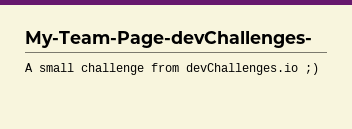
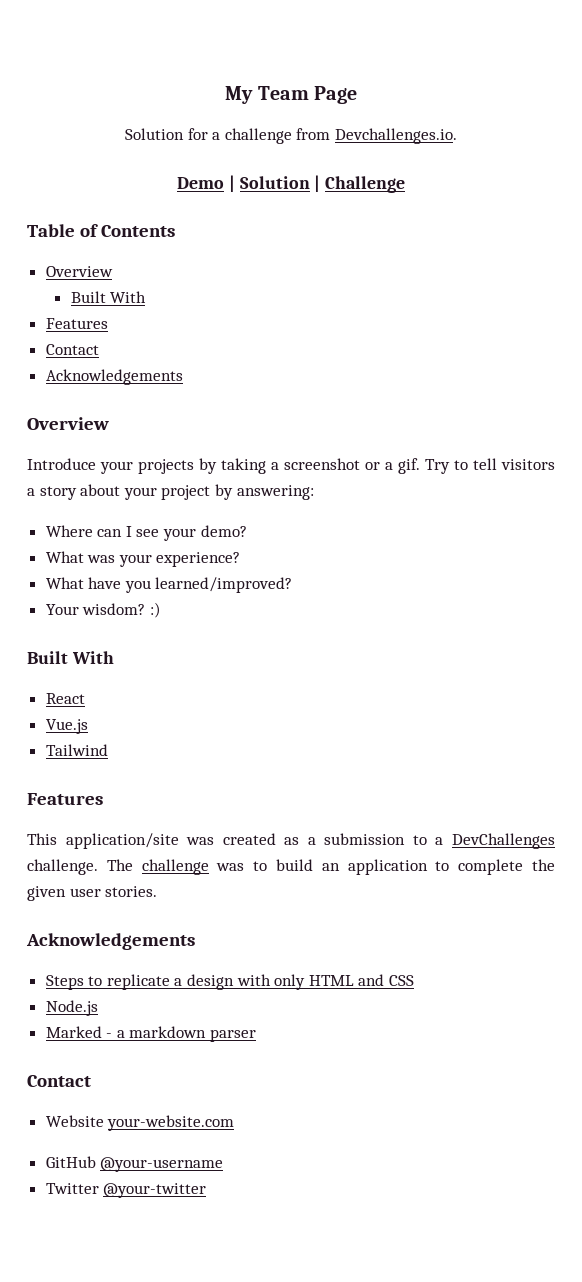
[25,31,312,48] [25,63,319,75] My-Team-Page-devChallenges- // A small challenge from devChallenges.io ;) -> [225,86,357,104] [125,128,457,144] [176,175,406,193] [27,224,175,237] [45,266,113,277] [70,291,147,303] [45,318,108,329] [45,344,99,355] [45,369,183,385] [27,417,109,430] [27,458,555,474] [27,484,314,500] [45,525,247,541] [45,551,241,567] [45,577,293,593] [45,602,161,618] [27,651,114,664] [45,693,85,704] [45,719,88,734] [45,744,108,756] [27,793,103,805] [27,833,555,849] [27,859,555,875] [27,886,158,901] [26,933,195,950] [45,974,415,990] [45,1000,98,1016] [45,1026,257,1042] [27,1075,91,1087] [45,1115,235,1131] [45,1156,224,1172] [45,1183,207,1198] My Team Page // Solution for a challenge from Devchallenges.io. // Demo | Solution | Challenge // Table of Contents // Overview // Built With // Features // Contact // Acknowledgements // Overview // Introduce your projects by taking a screenshot or a gif. Try to tell visitors a story about your project by answering: // Where can I see your demo? // What was your experience? // What have you learned/improved? // Your wisdom? :) // Built With // React // Vue.js // Tailwind // Features // This application/site was created as a submission to a DevChallenges challenge. The challenge was to build an application to complete the given user stories. // Acknowledgements // Steps to replicate a design with only HTML and CSS // Node.js // Marked - a markdown parser // Contact // Website your-website.com // GitHub @your-username // Twitter @your-twitter

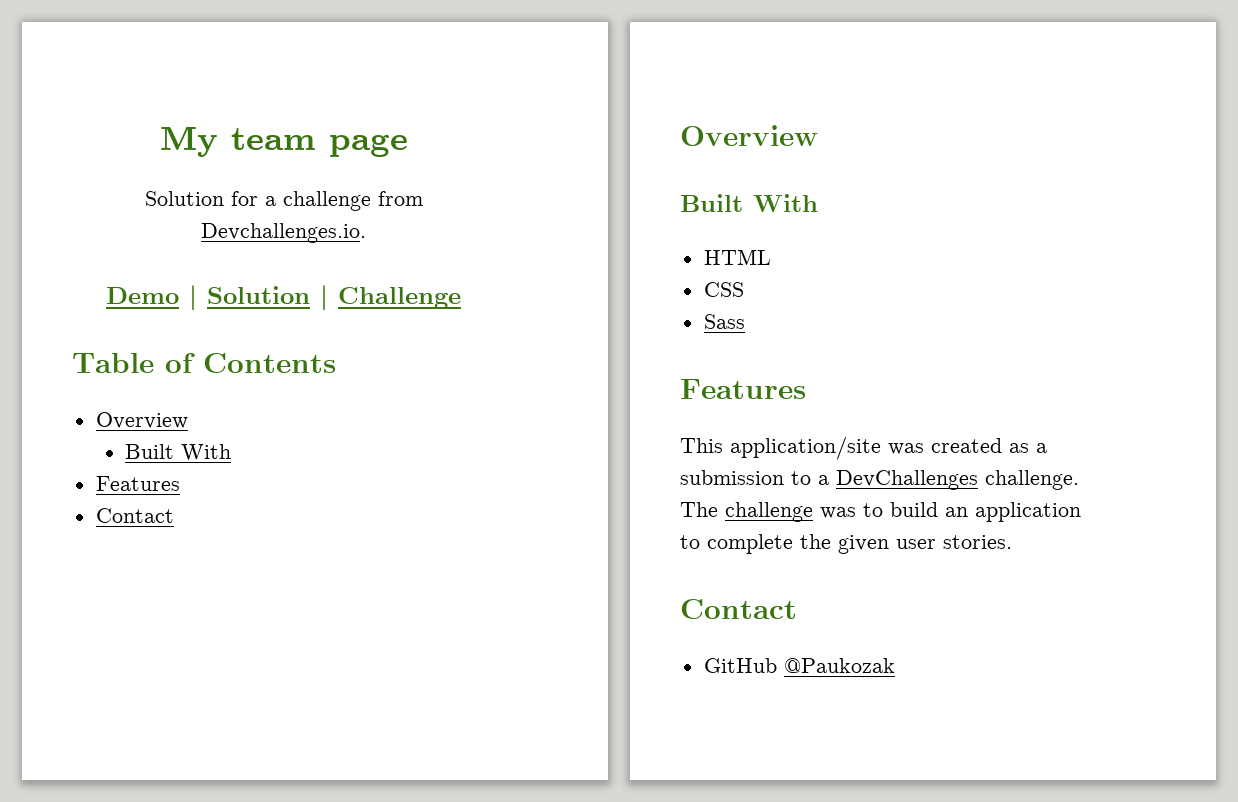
[257,86,357,104] Team Page -> [230,128,408,157] team page
[45,369,183,385] [27,417,109,430] [27,458,555,474] [27,484,314,500] [45,525,247,541] [45,551,241,567] [45,577,293,593] [45,602,161,618] [27,651,114,664] [45,693,85,704] [45,719,88,734] [45,744,108,756] // Acknowledgements // Overview // Introduce your projects by taking a screenshot or a gif. Try to tell visitors a story about your project by answering: // Where can I see your demo? // What was your experience? // What have you learned/improved? // Your wisdom? :) // Built With // React // Vue.js // Tailwind -> [680,125,818,146] [680,194,818,212] [703,249,771,265] [703,282,744,297] [703,314,745,329] // Overview // Built With // HTML // CSS // Sass
[26,933,195,950] [45,974,415,990] [45,1000,98,1016] [45,1026,257,1042] [27,1075,91,1087] [45,1115,235,1131] // Acknowledgements // Steps to replicate a design with only HTML and CSS // Node.js // Marked - a markdown parser // Contact // Website your-website.com -> [680,599,797,619] // Contact
[100,1157,224,1172] [45,1183,207,1198] @your-username // Twitter @your-twitter -> [783,658,895,673] @Paukozak

